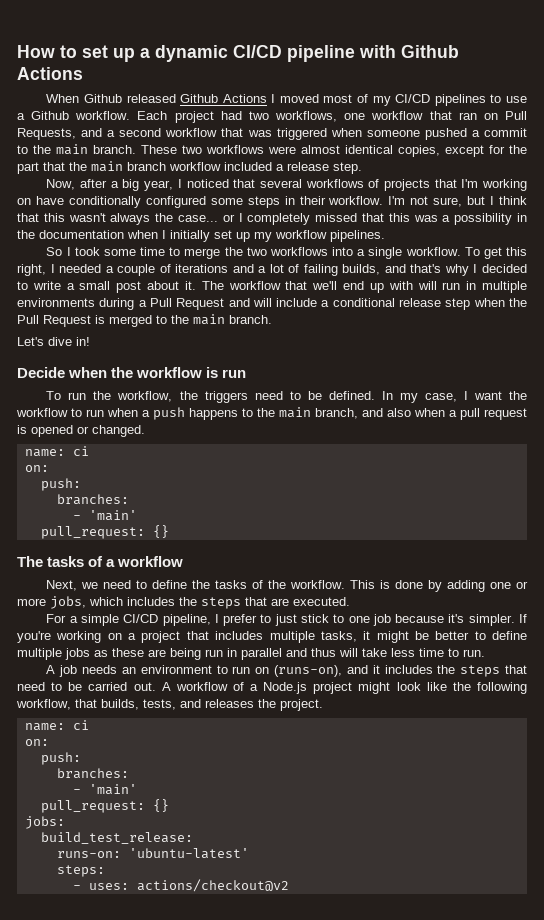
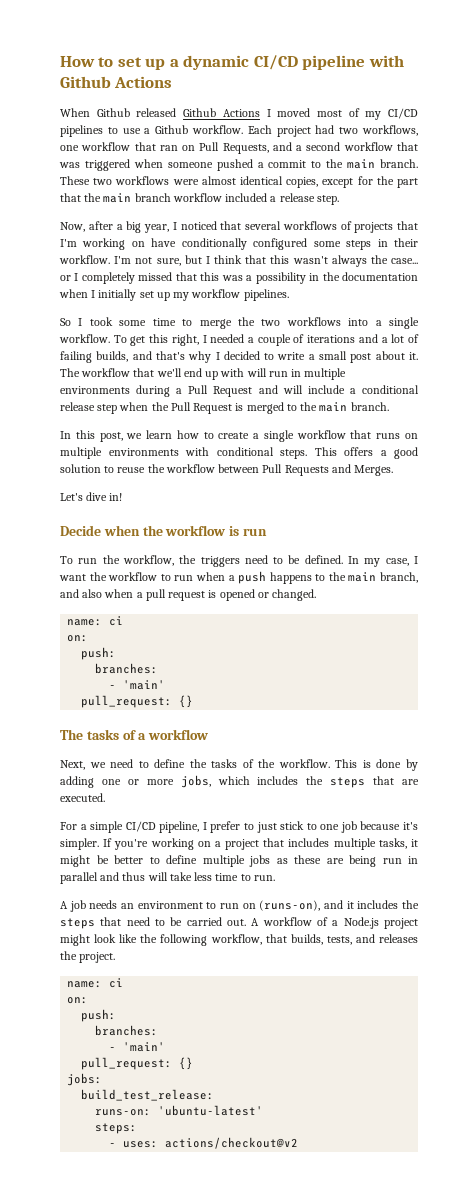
(272, 319) none -> [60,430,419,442] [60,447,418,459] [60,464,394,476] // In this post, we learn how to create a single workflow that runs on multiple environments with conditional steps. This offers a good solution to reuse the workflow between Pull Requests and Merges.

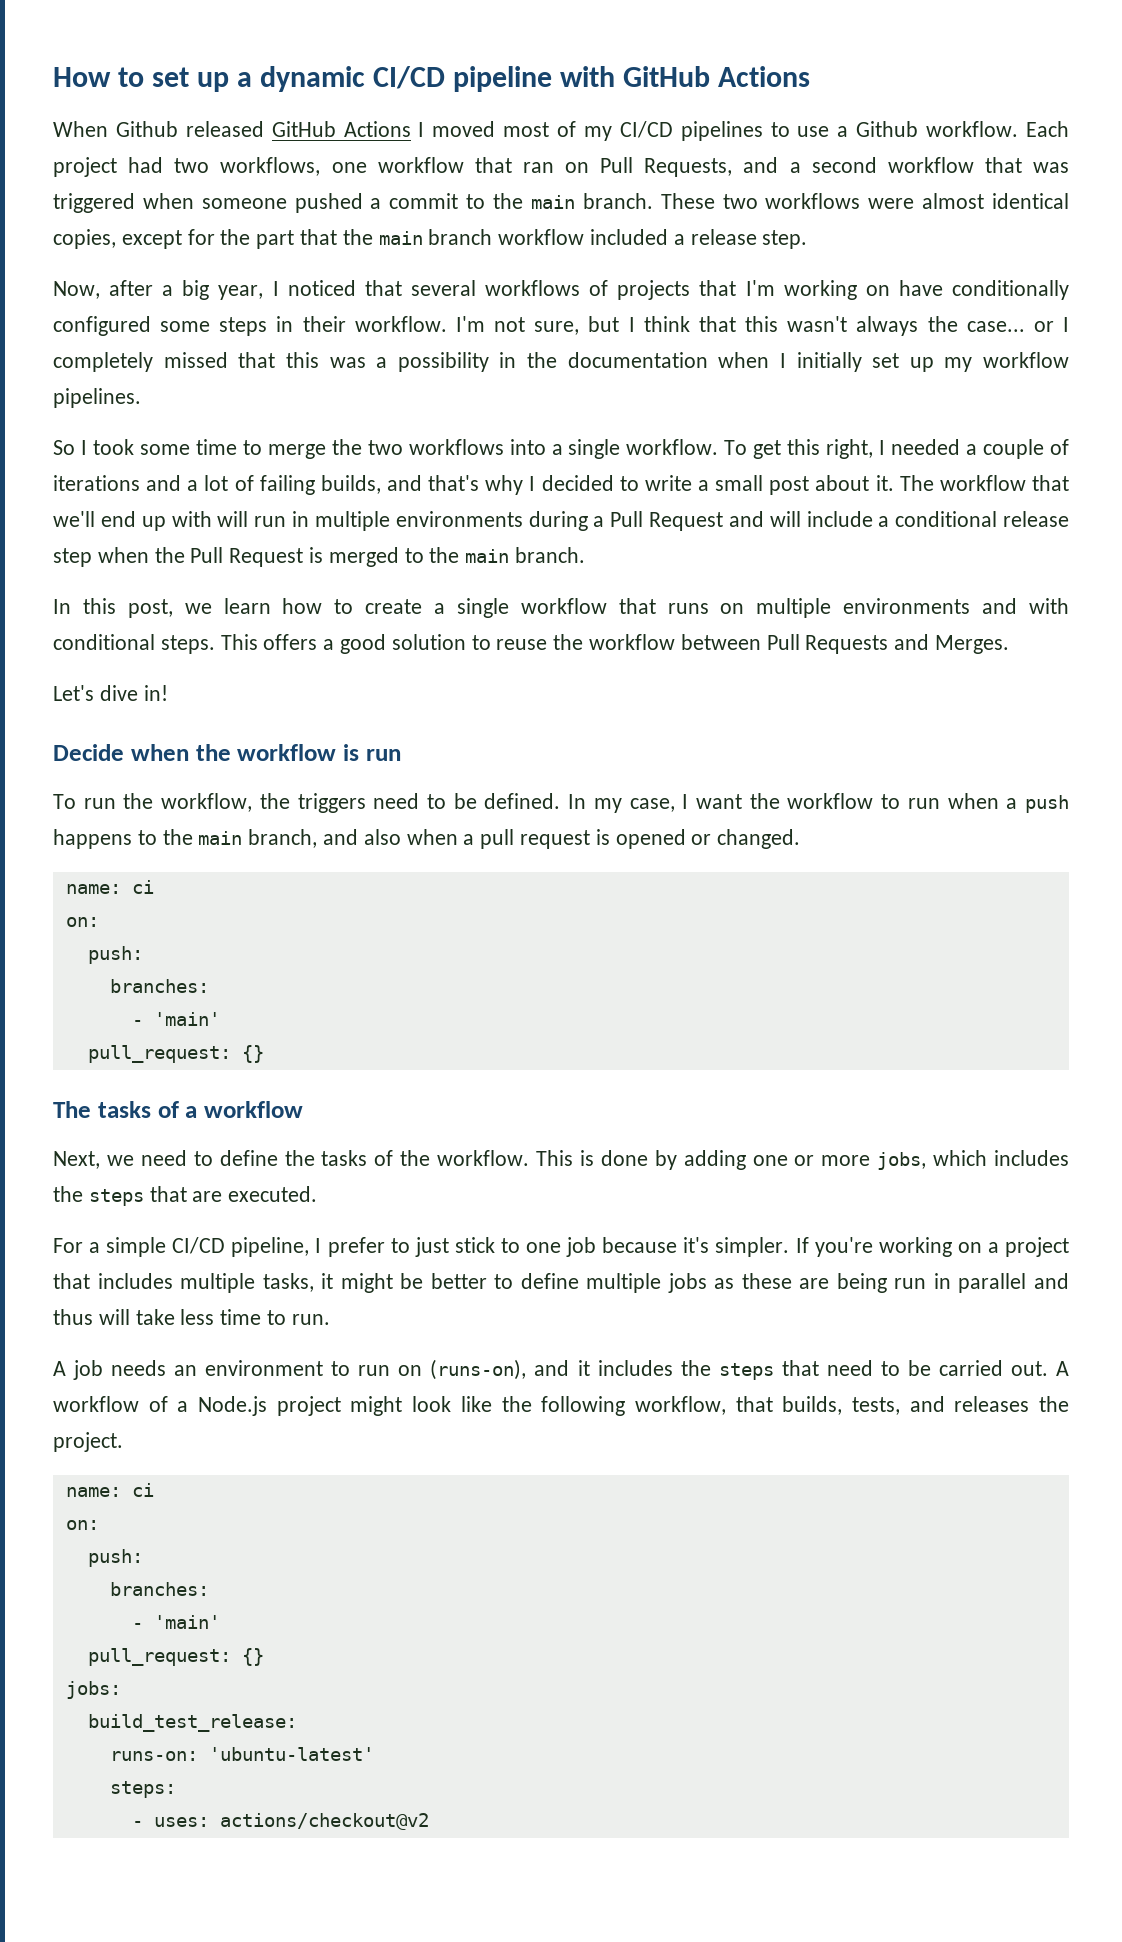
[60,76,111,88] Github -> [622,66,710,87] GitHub
[183,108,217,117] Github -> [271,121,336,137] GitHub
(179, 452) none -> [982,598,1018,614] and

